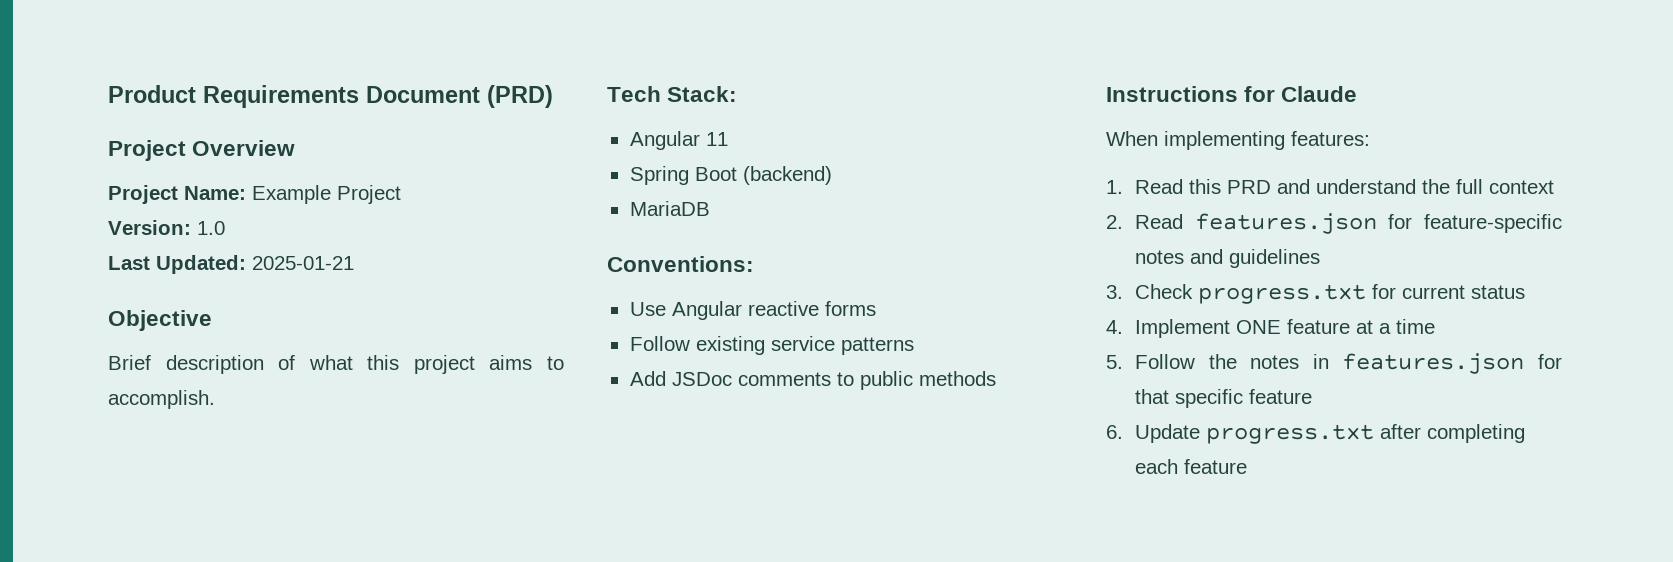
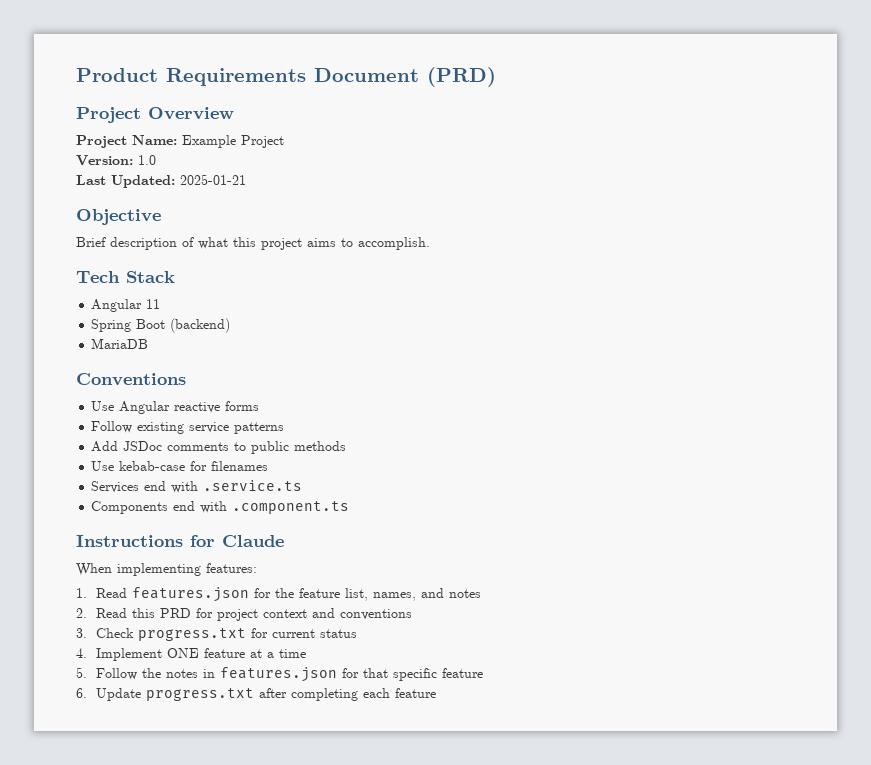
[667,86,738,102] Stack: -> [126,271,175,283] Stack
[607,256,754,272] Conventions: -> [76,373,186,386] Conventions
(996, 378) none -> [91,461,269,471] [91,480,303,493] [91,501,350,514] // Use kebab-case for filenames // Services end with .service.ts // Components end with .component.ts
[1189,179,1555,194] [1106,213,1562,234] [1135,249,1321,268] this PRD and understand the full context // 2. Read features.json for feature-specific notes and guidelines -> [131,587,481,602] [76,608,412,621] features.json for the feature list, names, and notes // 2. Read this PRD for project context and conventions

